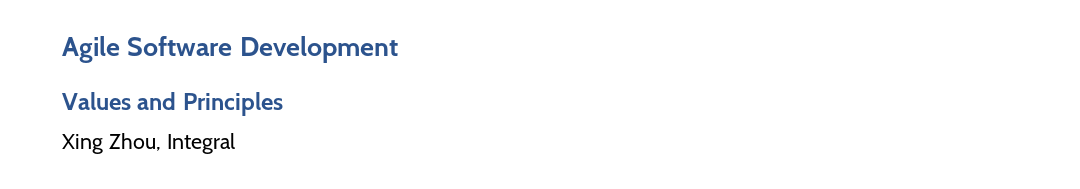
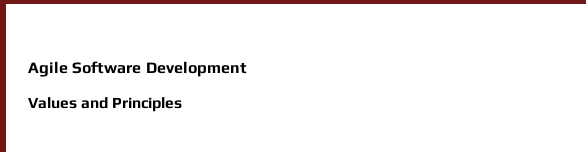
[62,133,235,154] // Xing Zhou, Integral -> (183, 104) none

